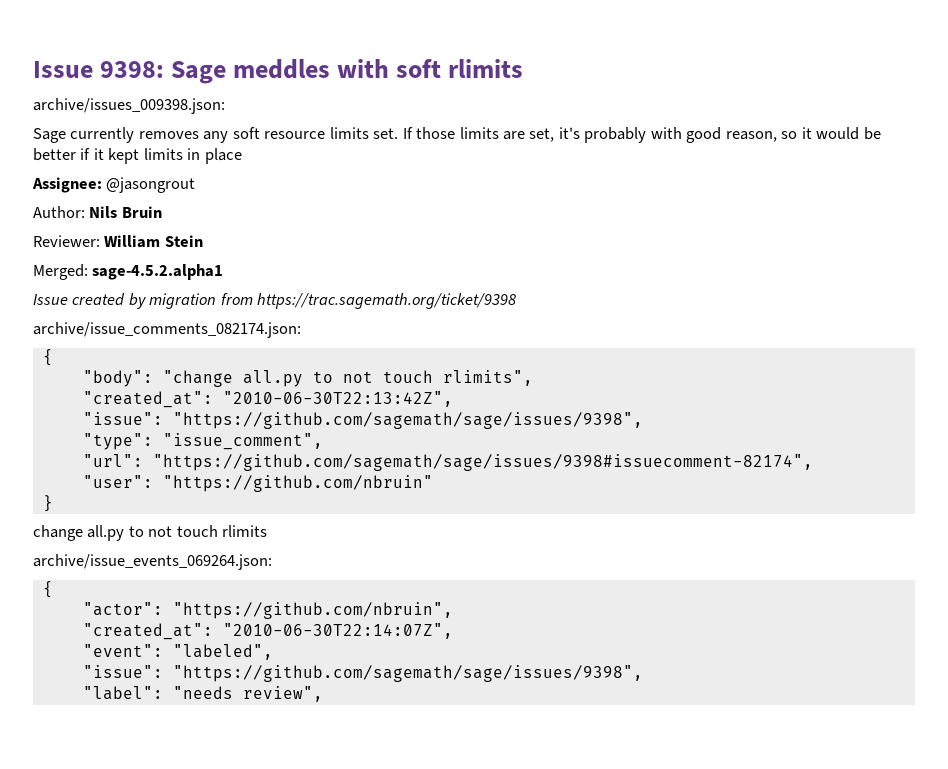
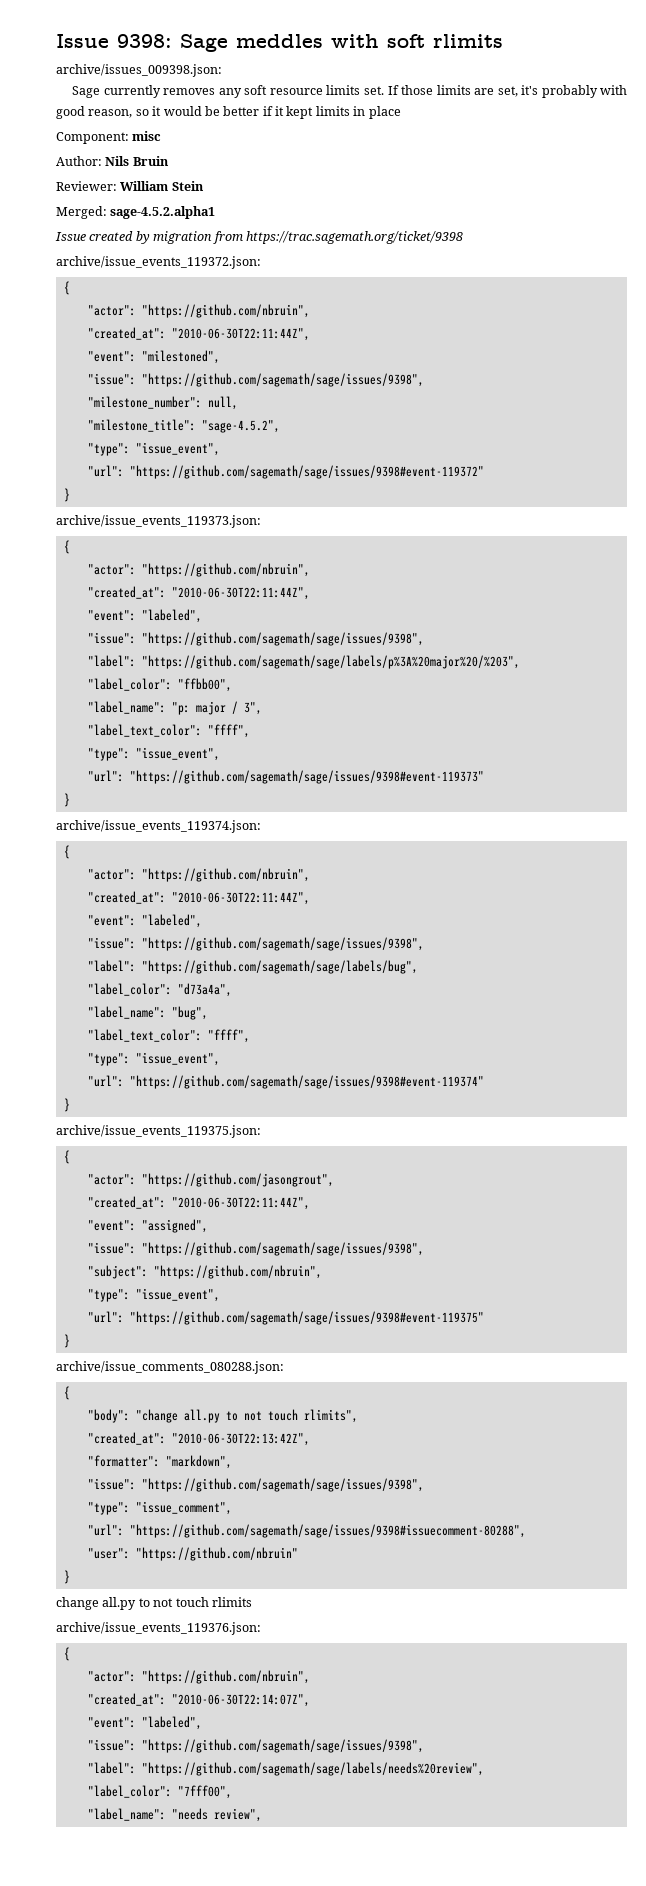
[32,177,196,193] Assignee: @jasongrout -> [56,131,162,144] Component: misc
[33,322,301,338] archive/issue_comments_082174.json: -> [56,256,261,269] [63,281,70,295] [87,304,310,318] [87,327,310,341] [87,350,220,364] [87,373,424,387] [87,396,238,410] [87,419,280,433] [87,442,220,456] [87,465,484,479] [63,488,70,502] [56,515,261,528] [63,540,70,554] [87,563,310,577] [87,586,310,600] [87,609,202,623] [87,632,424,646] [87,655,520,669] [87,678,232,692] [87,701,262,715] [87,724,250,738] [87,747,220,761] [87,770,484,784] [63,793,70,807] [56,820,261,833] [63,845,70,859] [87,868,310,882] [87,891,310,905] [87,914,202,928] [87,937,424,951] [87,960,418,974] [87,983,232,997] [87,1006,208,1020] [87,1029,250,1043] [87,1052,220,1066] [87,1075,484,1089] [63,1098,70,1112] [56,1125,261,1138] [63,1150,70,1164] [87,1173,334,1187] [87,1196,310,1210] [87,1219,208,1233] [87,1242,424,1256] [87,1265,322,1279] [87,1288,220,1302] [87,1311,484,1325] [63,1334,70,1348] [56,1361,284,1374] archive/issue_events_119372.json: // { // "actor": "https://github.com/nbruin", // "created_at": "2010-06-30T22:11:44Z", // "event": "milestoned", // "issue": "https://github.com/sagemath/sage/issues/9398", // "milestone_number": null, // "milestone_title": "sage-4.5.2", // "type": "issue_event", // "url": "https://github.com/sagemath/sage/issues/9398#event-119372" // } // archive/issue_events_119373.json: // { // "actor": "https://github.com/nbruin", // "created_at": "2010-06-30T22:11:44Z", // "event": "labeled", // "issue": "https://github.com/sagemath/sage/issues/9398", // "label": "https://github.com/sagemath/sage/labels/p%3A%20major%20/%203", // "label_color": "ffbb00", // "label_name": "p: major / 3", // "label_text_color": "ffff", // "type": "issue_event", // "url": "https://github.com/sagemath/sage/issues/9398#event-119373" // } // archive/issue_events_119374.json: // { // "actor": "https://github.com/nbruin", // "created_at": "2010-06-30T22:11:44Z", // "event": "labeled", // "issue": "https://github.com/sagemath/sage/issues/9398", // "label": "https://github.com/sagemath/sage/labels/bug", // "label_color": "d73a4a", // "label_name": "bug", // "label_text_color": "ffff", // "type": "issue_event", // "url": "https://github.com/sagemath/sage/issues/9398#event-119374" // } // archive/issue_events_119375.json: // { // "actor": "https://github.com/jasongrout", // "created_at": "2010-06-30T22:11:44Z", // "event": "assigned", // "issue": "https://github.com/sagemath/sage/issues/9398", // "subject": "https://github.com/nbruin", // "type": "issue_event", // "url": "https://github.com/sagemath/sage/issues/9398#event-119375" // } // archive/issue_comments_080288.json:
(453, 399) none -> [87,1455,232,1469] // "formatter": "markdown",
[152,454,813,471] "https://github.com/sagemath/sage/issues/9398#issuecomment-82174", -> [129,1524,526,1538] "https://github.com/sagemath/sage/issues/9398#issuecomment-80288",
[33,554,272,570] archive/issue_events_069264.json: -> [56,1622,261,1635] archive/issue_events_119376.json:
(163, 693) none -> [141,1762,484,1776] [87,1785,232,1799] [87,1808,166,1821] "https://github.com/sagemath/sage/labels/needs%20review", // "label_color": "7fff00", // "label_name":

